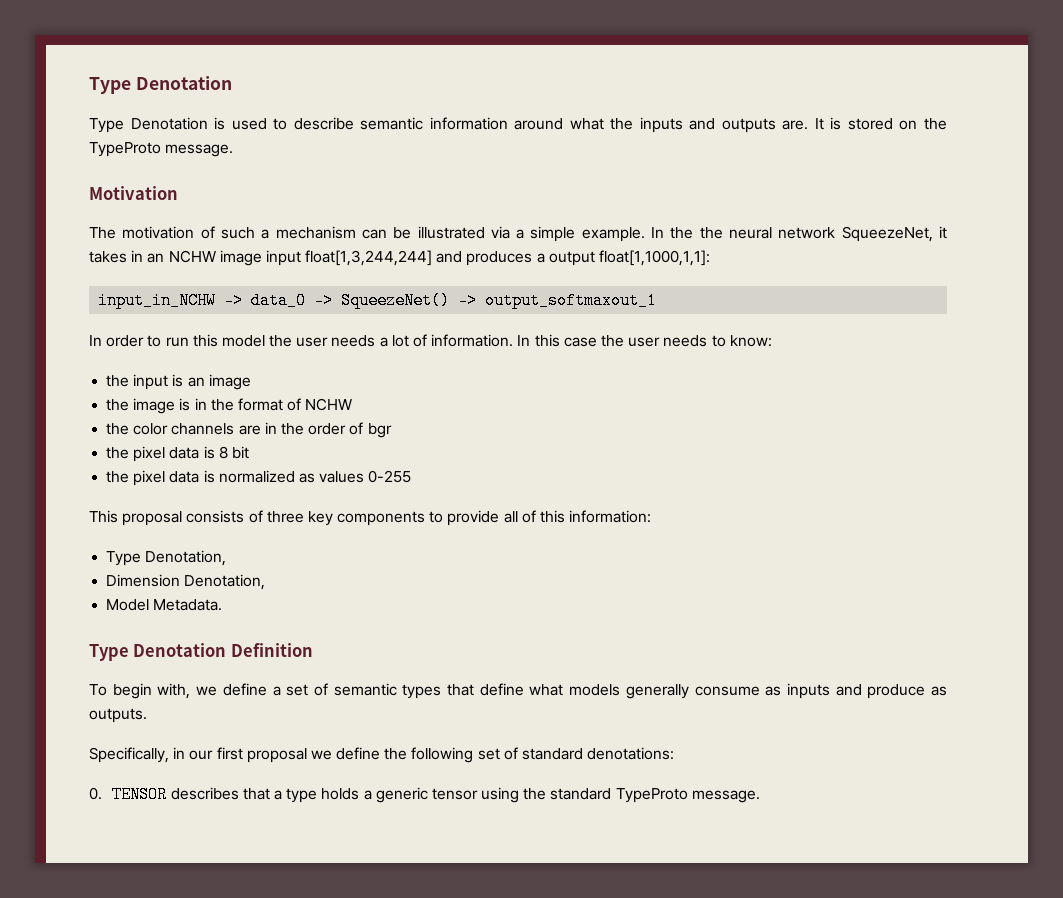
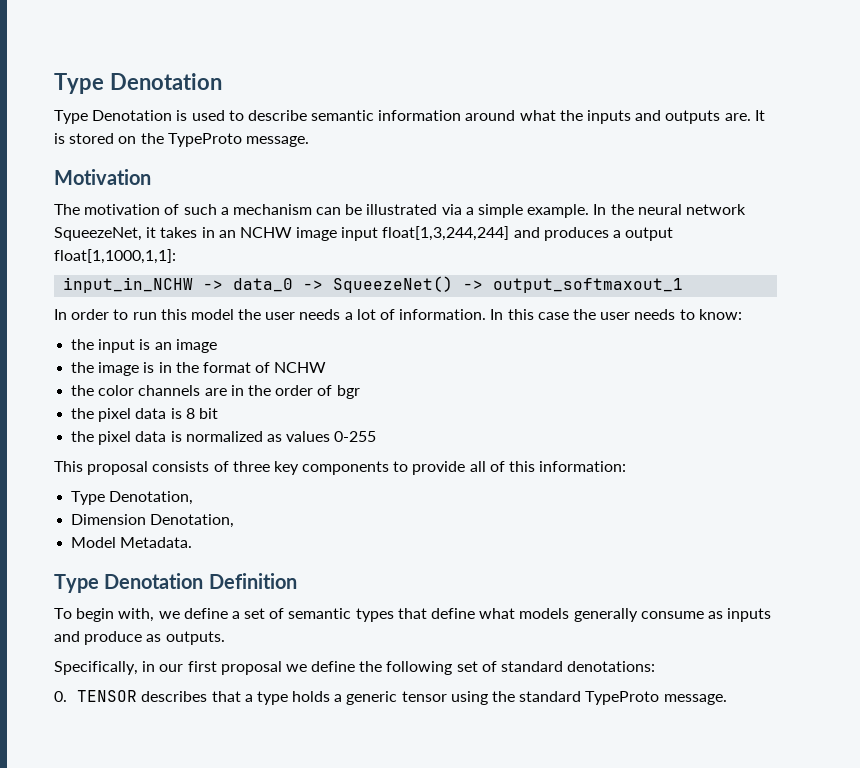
[699,227,723,239] the -> (634, 209) none

